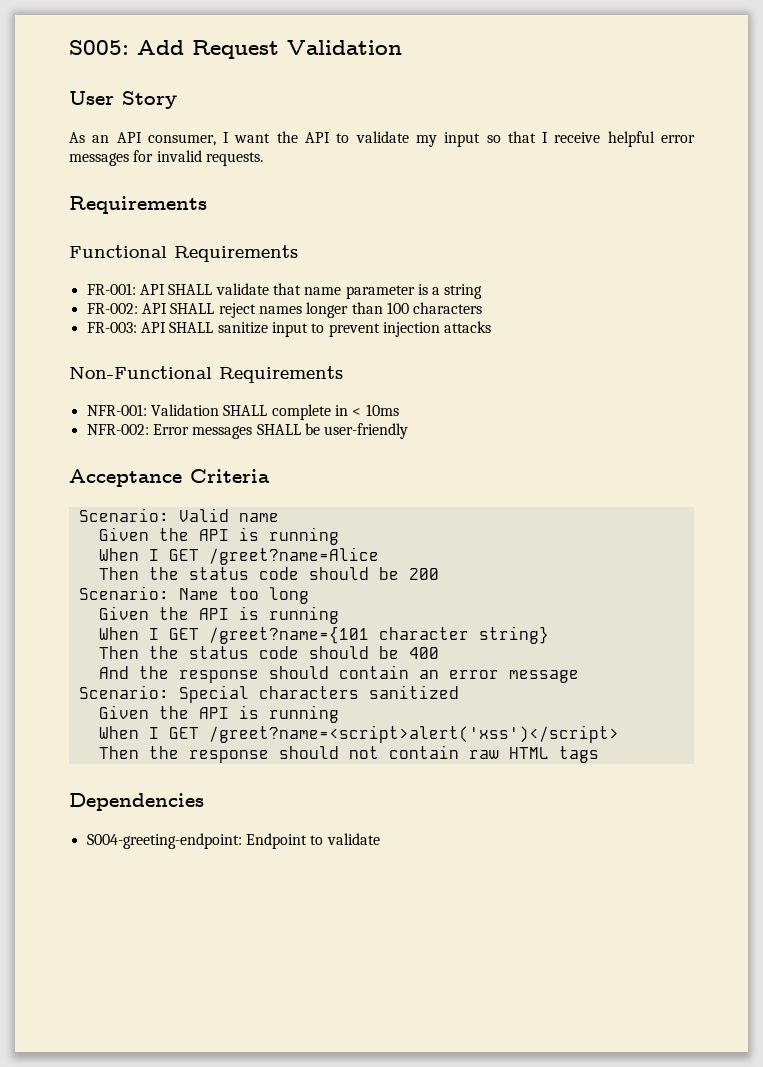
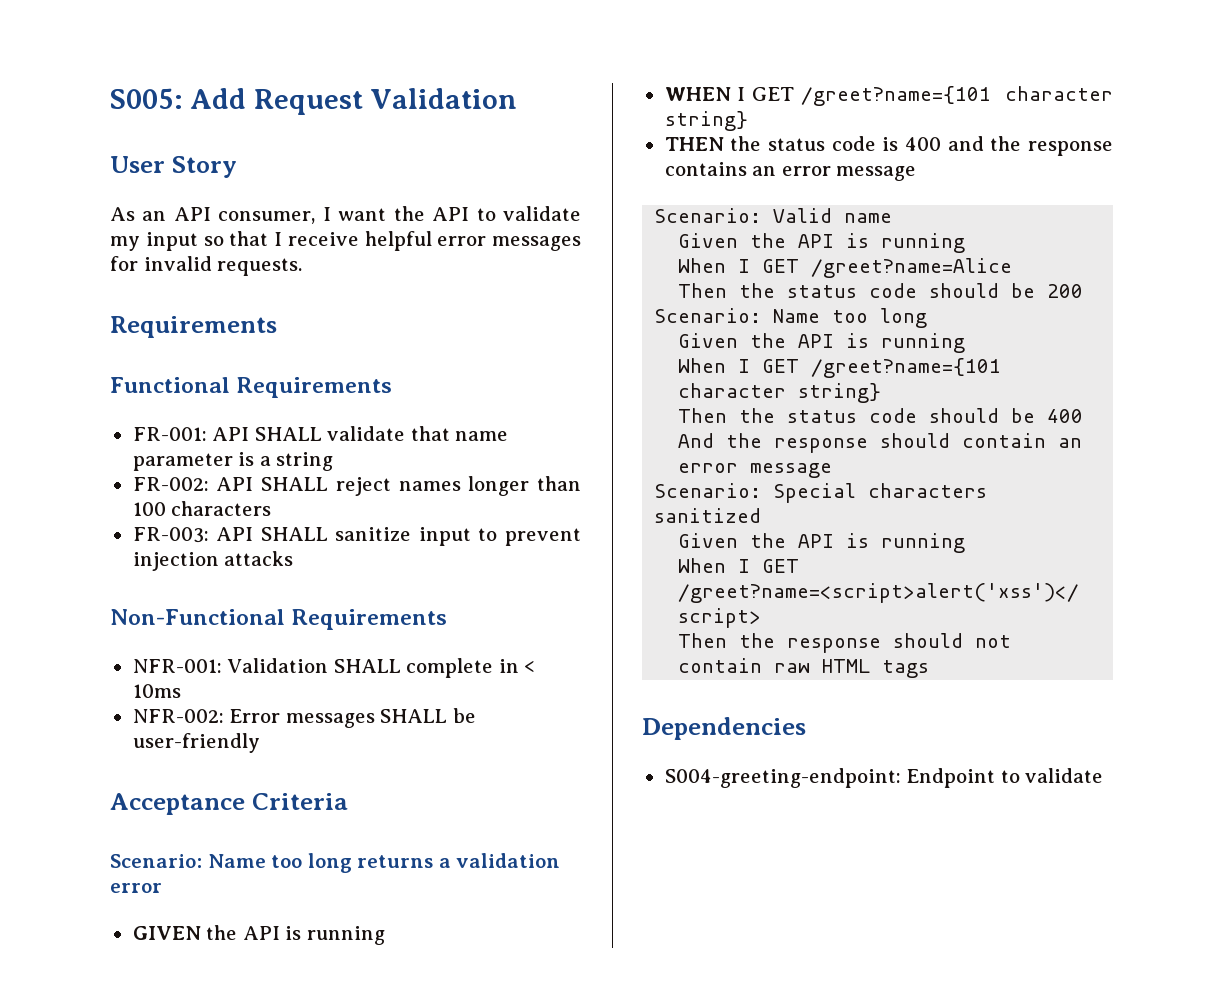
(270, 476) none -> [110,853,561,873] [110,883,162,893] [132,925,385,945] [664,86,1113,106] [664,111,748,131] [664,136,1113,156] [664,162,917,181] // Scenario: Name too long returns a validation error // GIVEN the API is running // WHEN I GET /greet?name={101 character string} // THEN the status code is 400 and the response contains an error message

